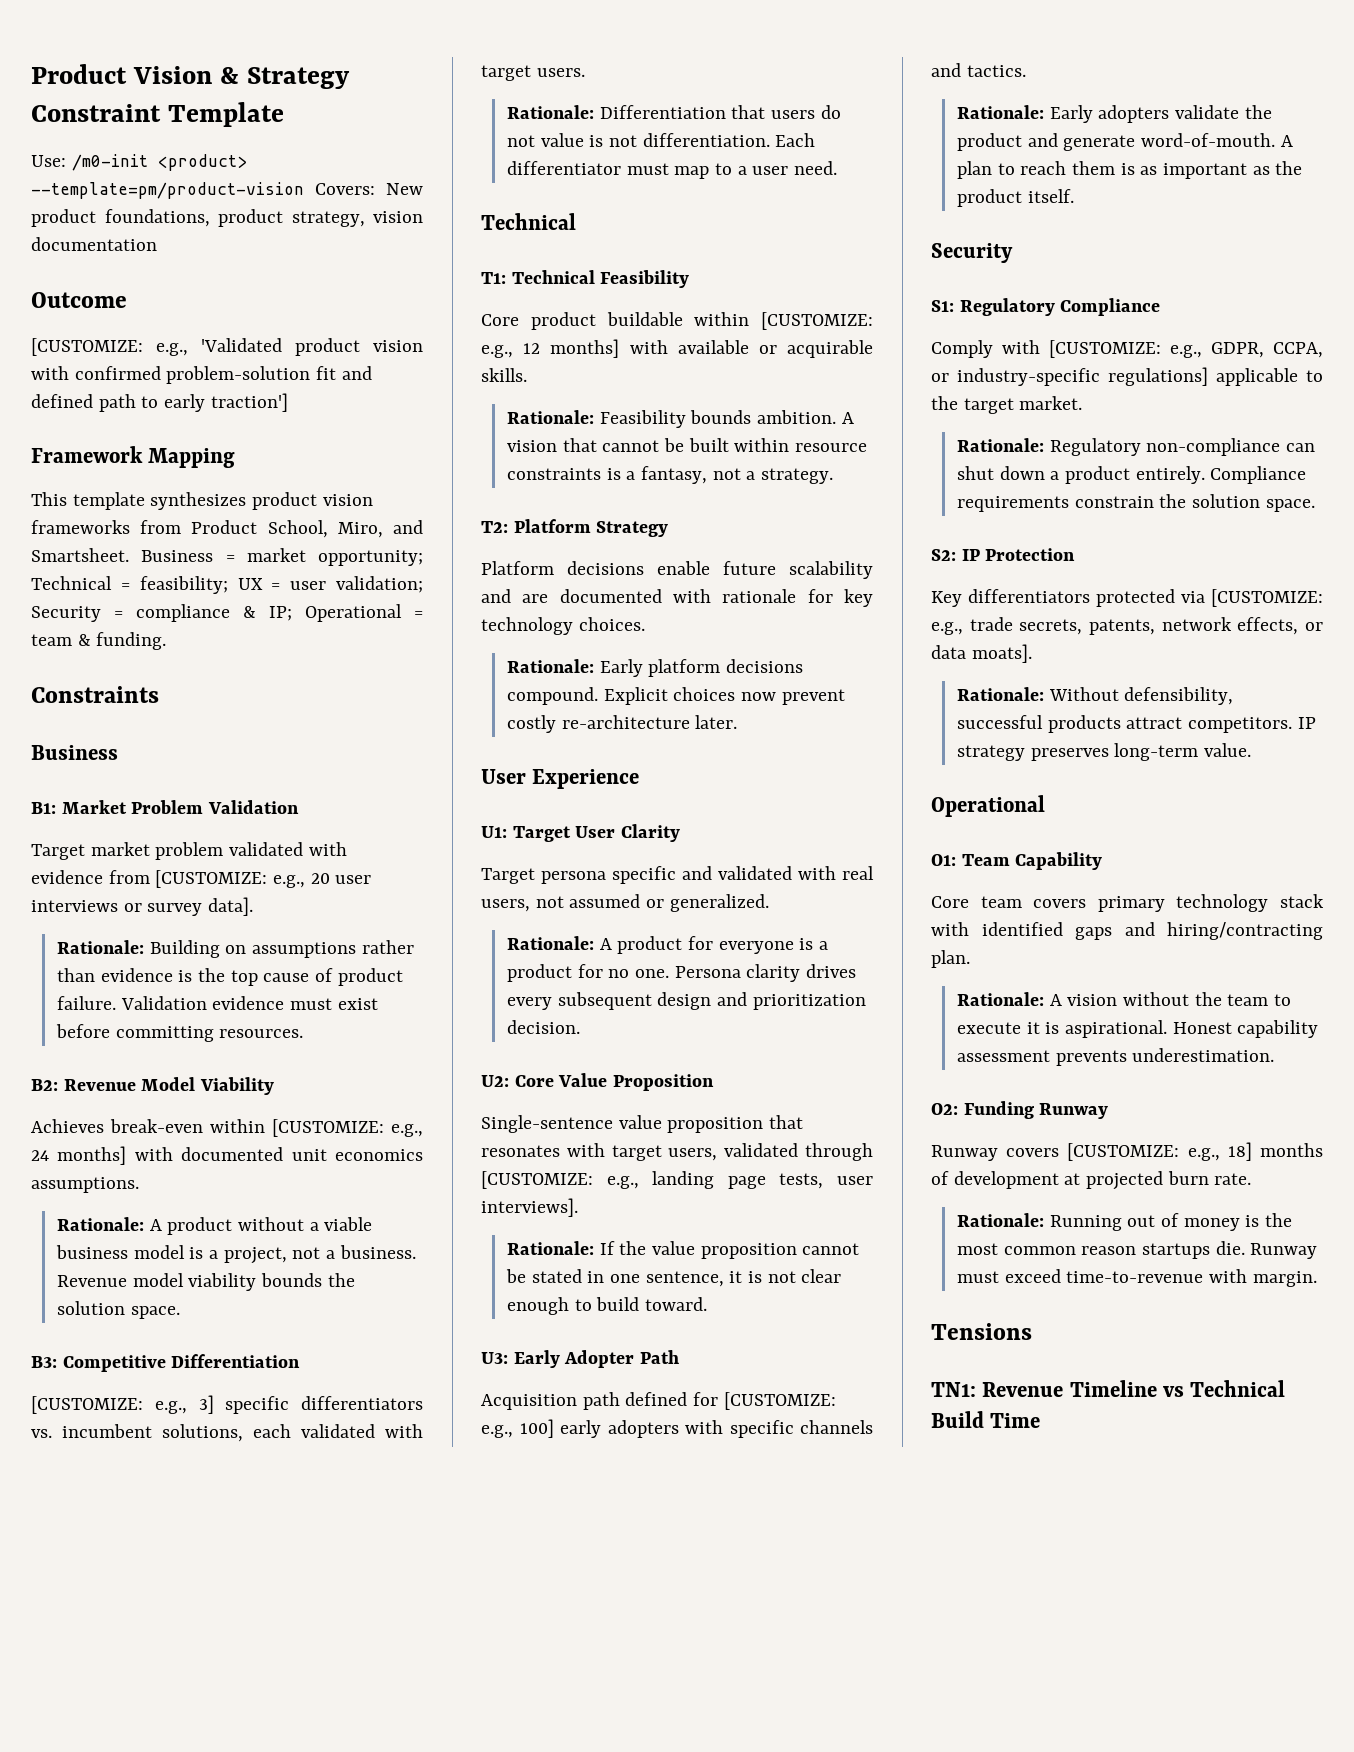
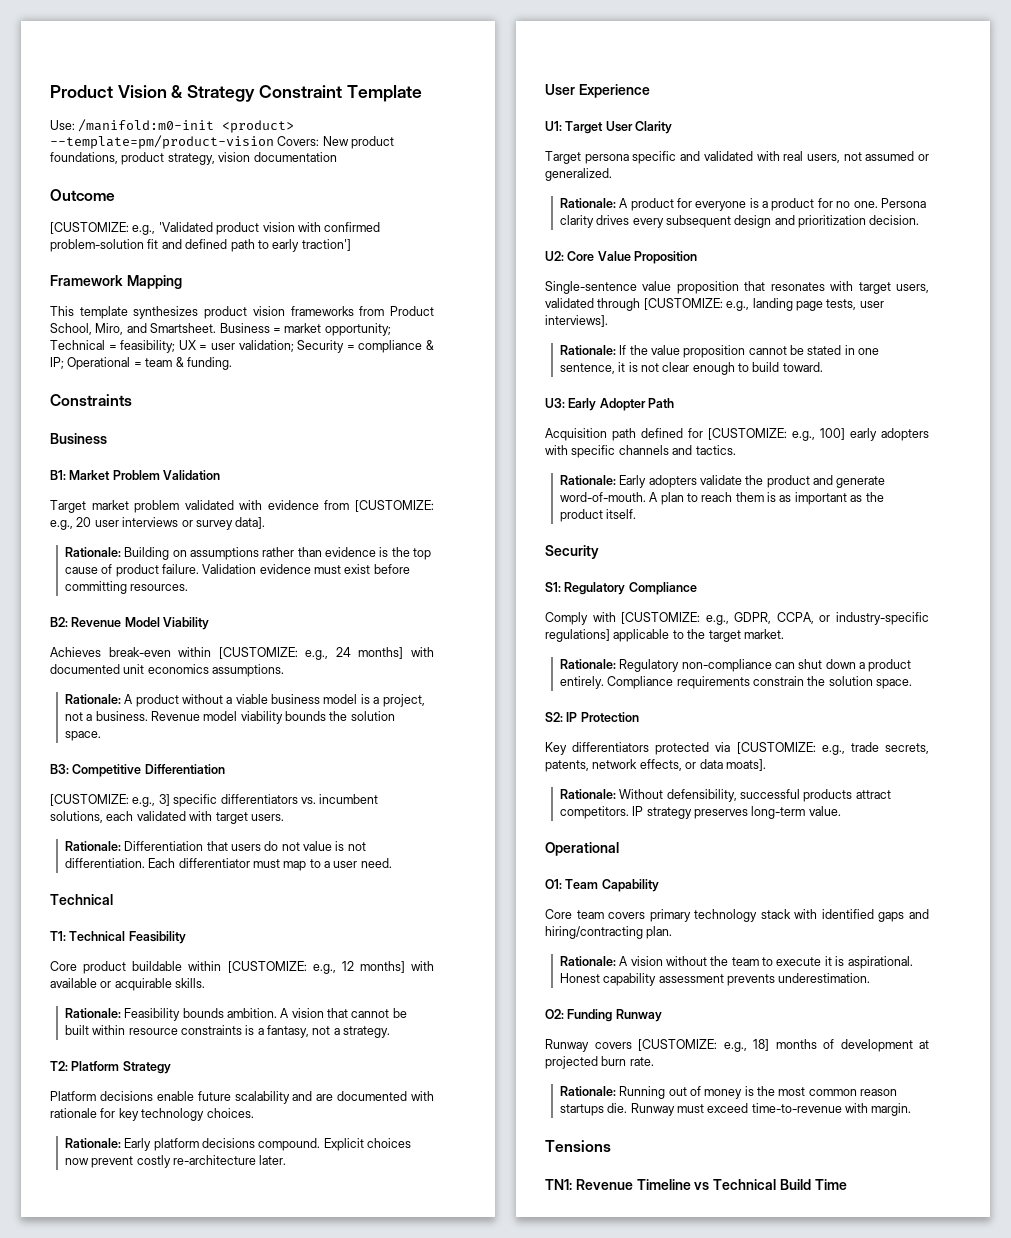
[71,154,148,171] /m0-init -> [78,119,215,132] /manifold:m0-init

